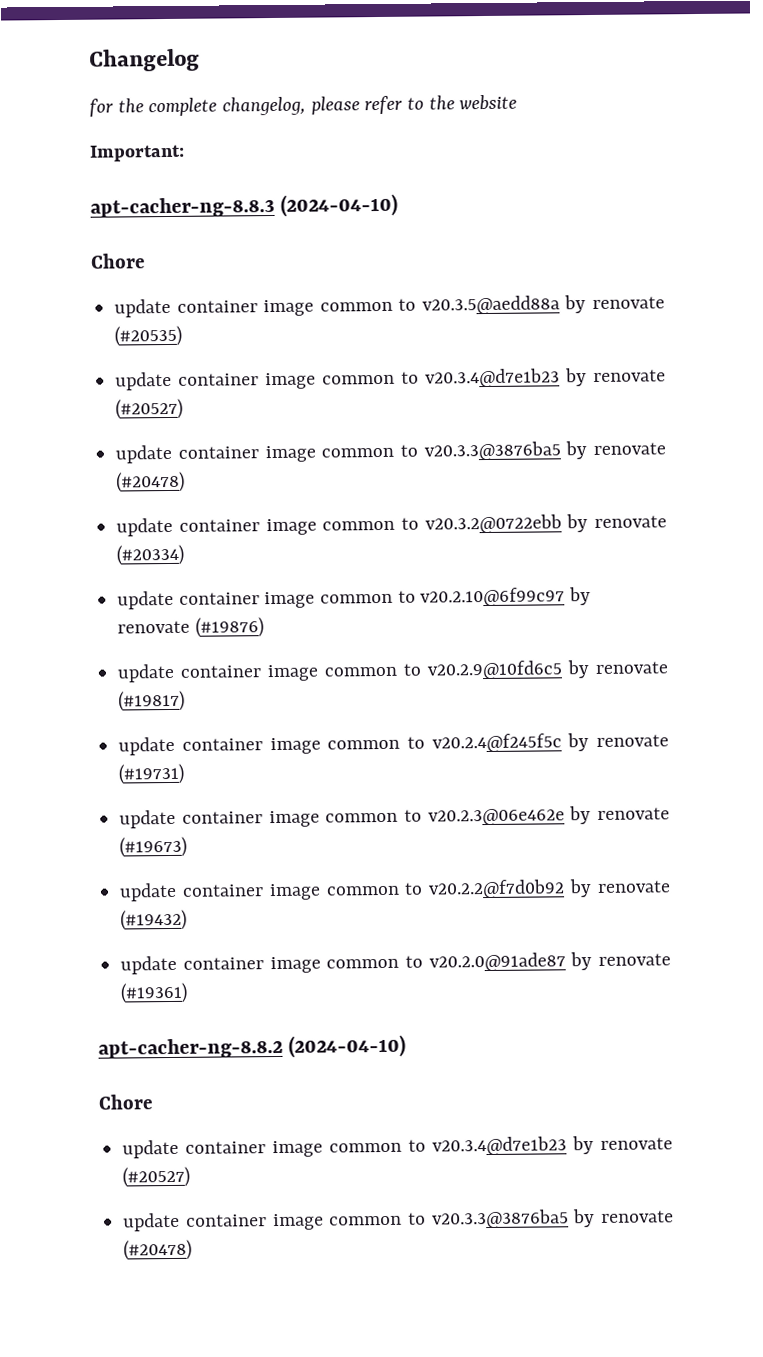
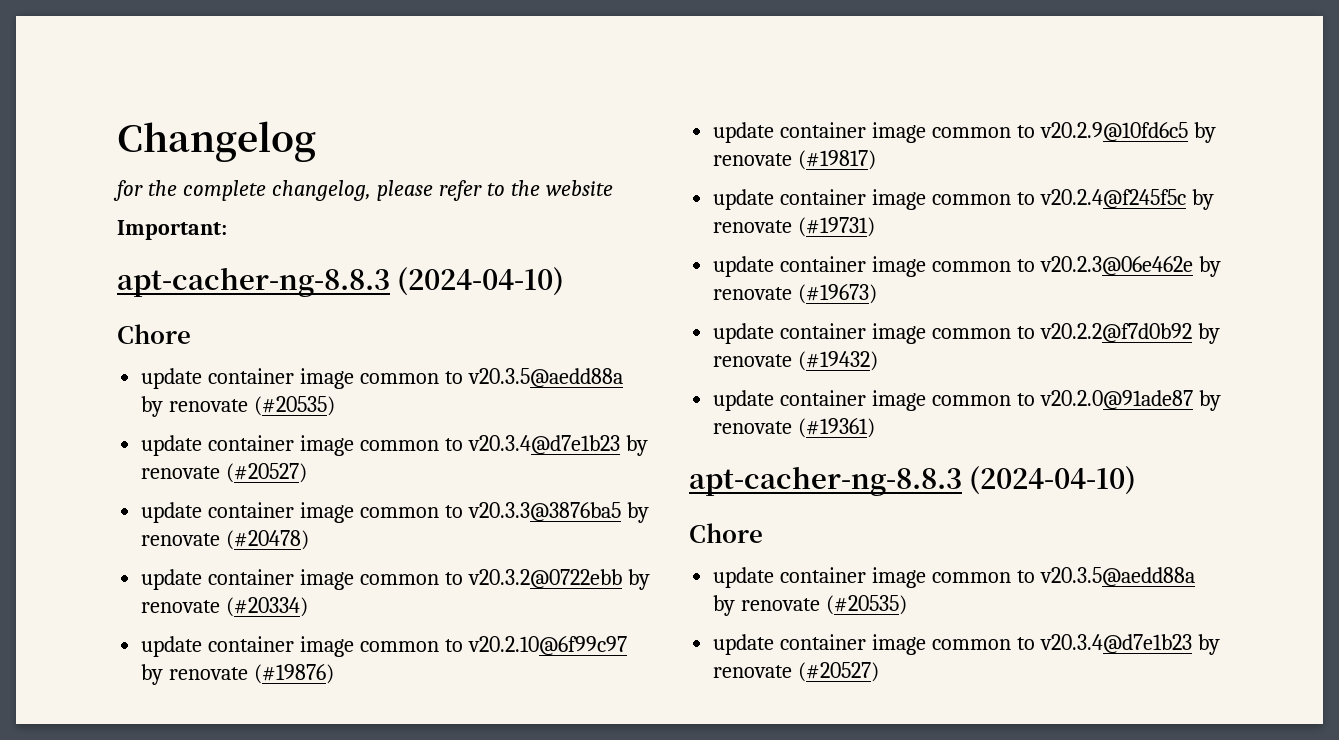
[98,1034,407,1059] [98,1094,153,1110] [122,1136,673,1159] [122,1166,191,1188] [123,1209,674,1232] [123,1239,193,1261] apt-cacher-ng-8.8.2 (2024-04-10) // Chore // update container image common to v20.3.4@d7e1b23 by renovate (#20527) // update container image common to v20.3.3@3876ba5 by renovate (#20478) -> [689,466,1137,496] [689,523,763,543] [713,567,1195,588] [713,595,908,616] [713,634,1220,655] [713,662,880,682] apt-cacher-ng-8.8.3 (2024-04-10) // Chore // update container image common to v20.3.5@aedd88a by renovate (#20535) // update container image common to v20.3.4@d7e1b23 by renovate (#20527)

